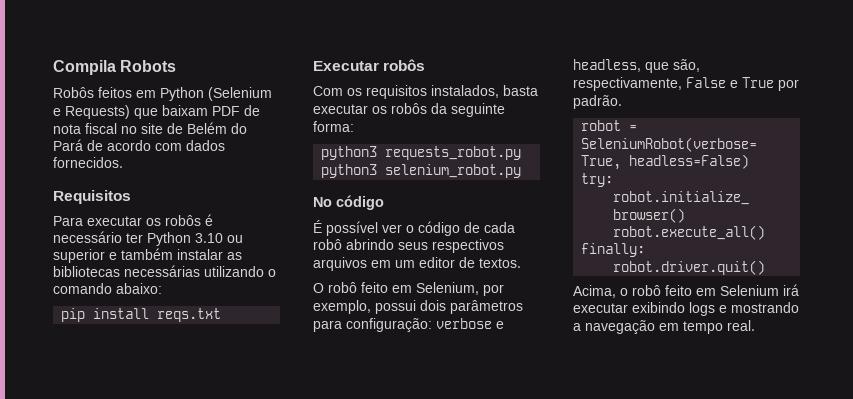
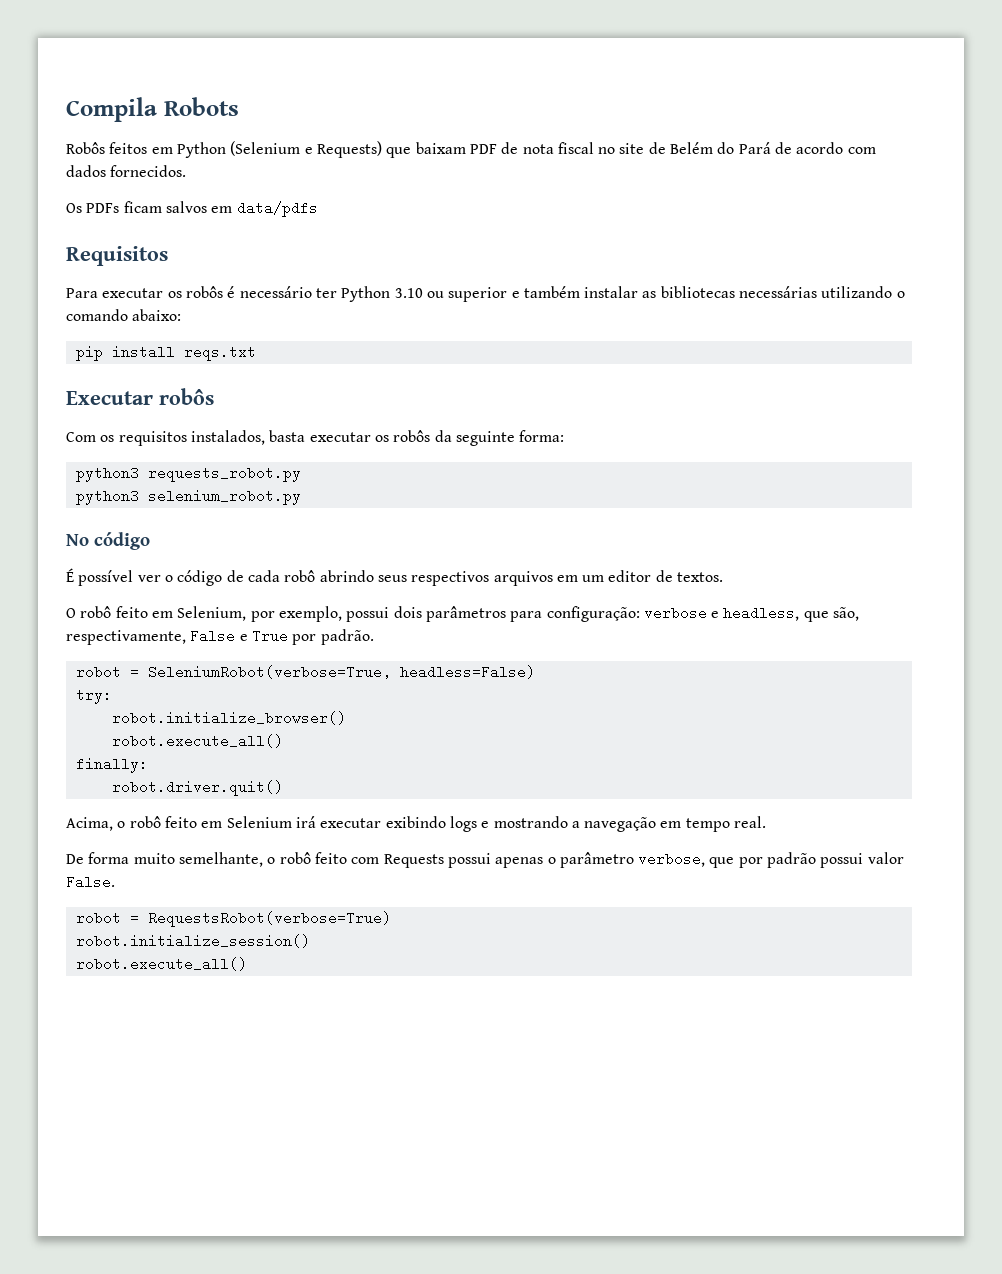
(123, 162) none -> [66,201,318,217] // Os PDFs ficam salvos em data/pdfs
(755, 325) none -> [66,852,904,868] [66,875,115,889] [75,911,391,927] [75,934,310,948] [75,957,247,971] // De forma muito semelhante, o robô feito com Requests possui apenas o parâmetro verbose, que por padrão possui valor False. // robot = RequestsRobot(verbose=True) // robot.initialize_session() // robot.execute_all()

